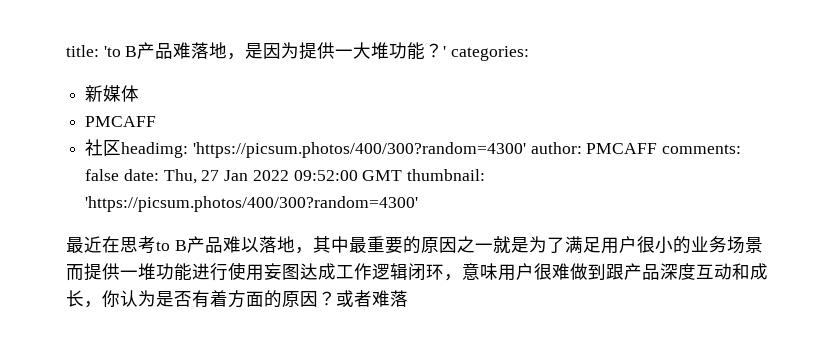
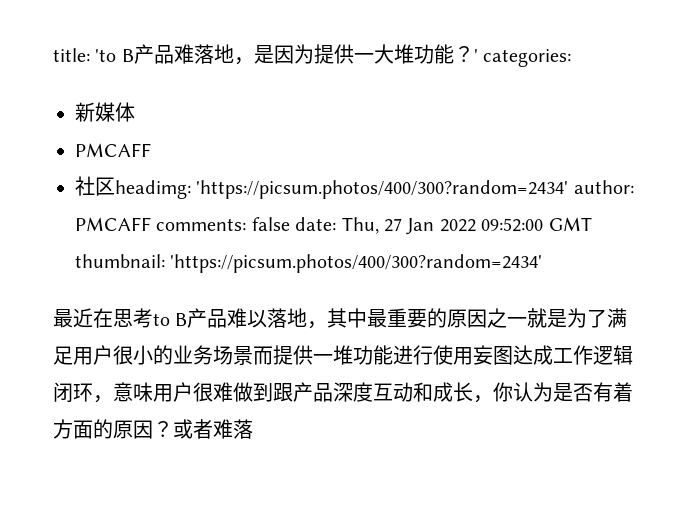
[192,142,526,158] 'https://picsum.photos/400/300?random=4300' -> [196,180,569,199] 'https://picsum.photos/400/300?random=2434'
[85,196,419,212] 'https://picsum.photos/400/300?random=4300' -> [170,254,543,273] 'https://picsum.photos/400/300?random=2434'

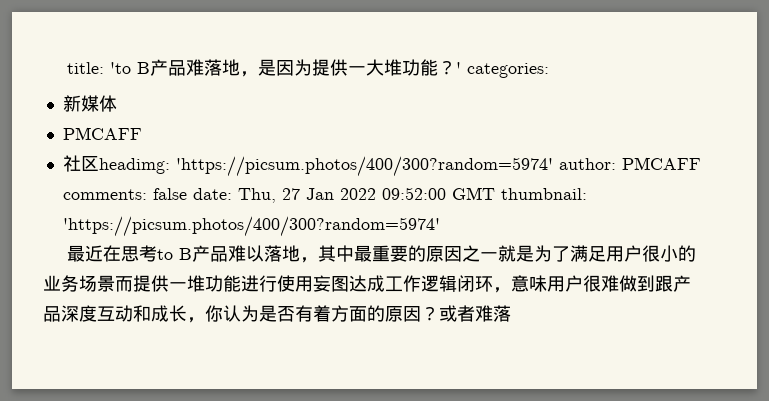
[196,180,569,199] 'https://picsum.photos/400/300?random=2434' -> [175,156,553,177] 'https://picsum.photos/400/300?random=5974'
[170,254,543,273] 'https://picsum.photos/400/300?random=2434' -> [62,216,440,237] 'https://picsum.photos/400/300?random=5974'

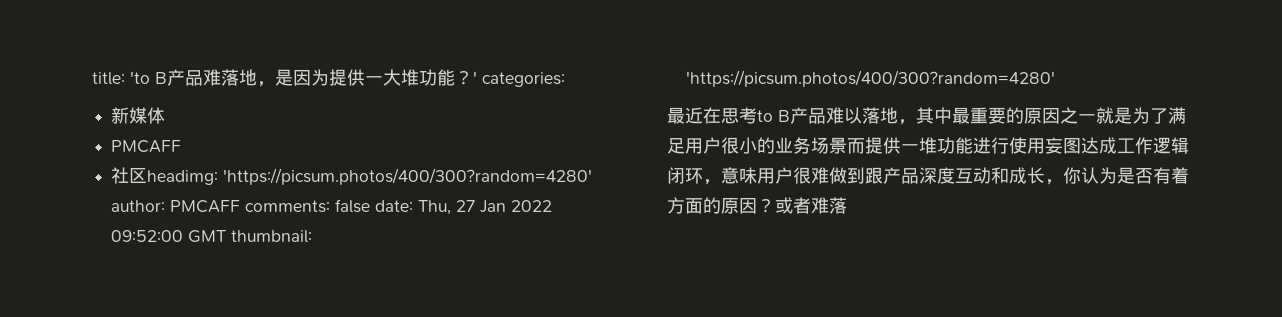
[175,156,553,177] 'https://picsum.photos/400/300?random=5974' -> [223,168,593,185] 'https://picsum.photos/400/300?random=4280'
[62,216,440,237] 'https://picsum.photos/400/300?random=5974' -> [686,70,1056,87] 'https://picsum.photos/400/300?random=4280'

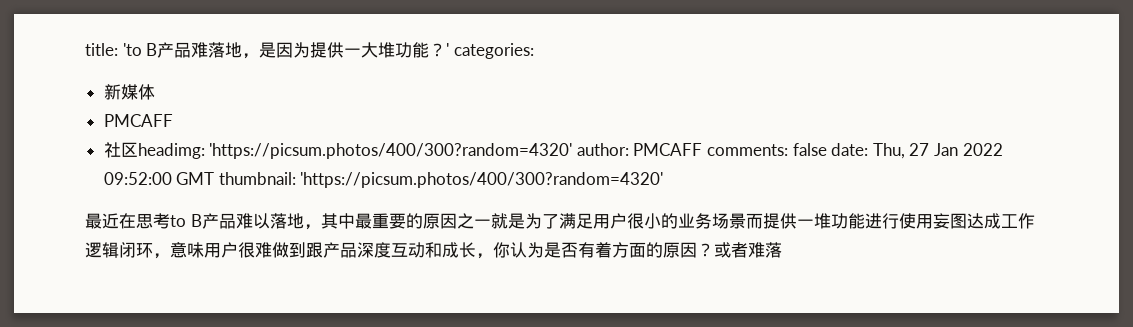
[223,168,593,185] 'https://picsum.photos/400/300?random=4280' -> [209,143,573,159] 'https://picsum.photos/400/300?random=4320'
[686,70,1056,87] 'https://picsum.photos/400/300?random=4280' -> [300,172,664,188] 'https://picsum.photos/400/300?random=4320'

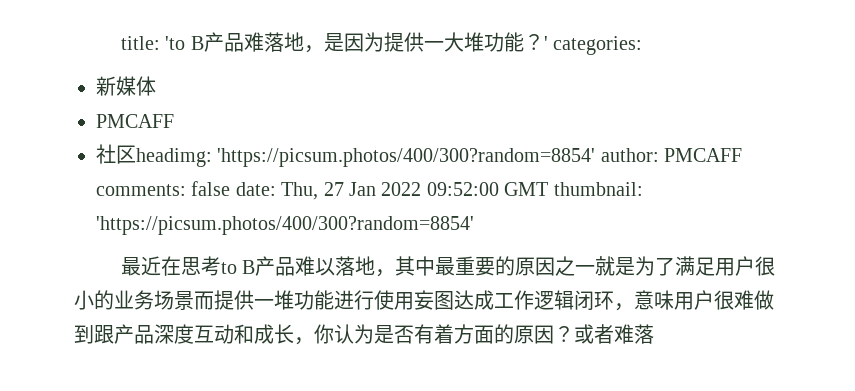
[209,143,573,159] 'https://picsum.photos/400/300?random=4320' -> [217,148,596,167] 'https://picsum.photos/400/300?random=8854'
[300,172,664,188] 'https://picsum.photos/400/300?random=4320' -> [96,216,474,235] 'https://picsum.photos/400/300?random=8854'

